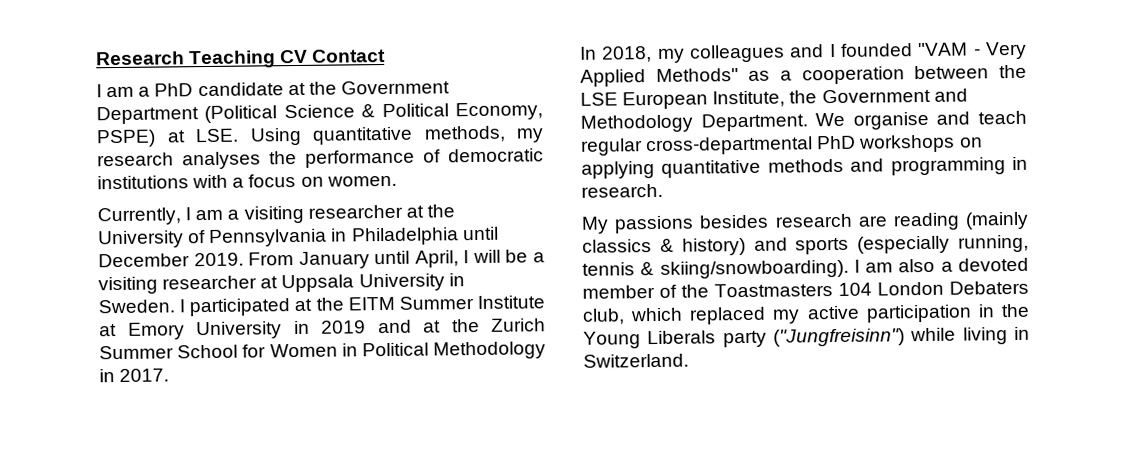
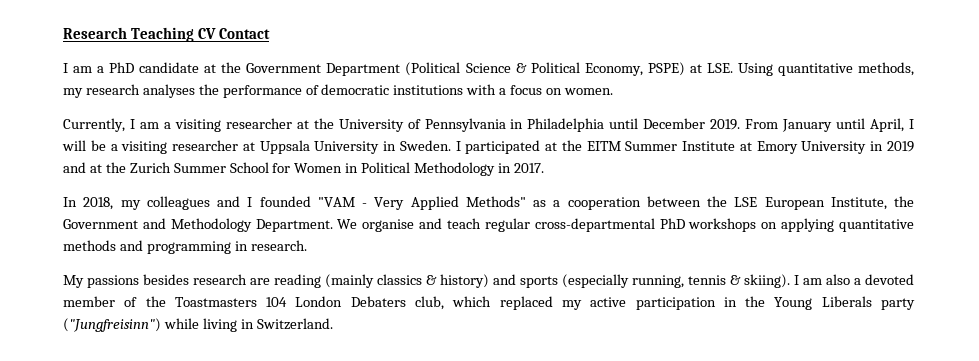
[659,259,849,279] skiing/snowboarding). -> [744,274,790,288] skiing).

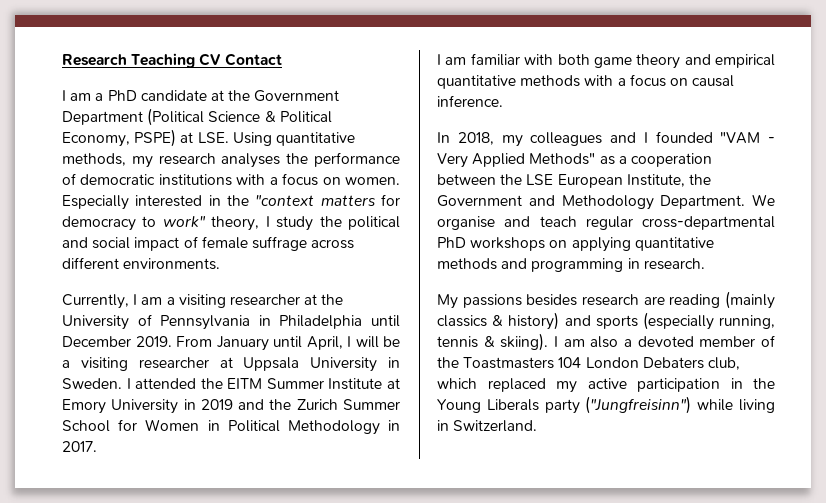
(613, 91) none -> [62,194,400,210] [62,216,400,231] [62,236,355,251] [62,257,221,270] Especially interested in the "context matters for democracy to work" theory, I study the political and social impact of female suffrage across different environments.
[465,140,558,154] participated at -> [135,378,197,389] attended
[89,164,102,173] at -> (265, 404) none
(544, 168) none -> [437,53,775,69] [437,74,735,89] [437,95,503,107] // I am familiar with both game theory and empirical quantitative methods with a focus on causal inference.

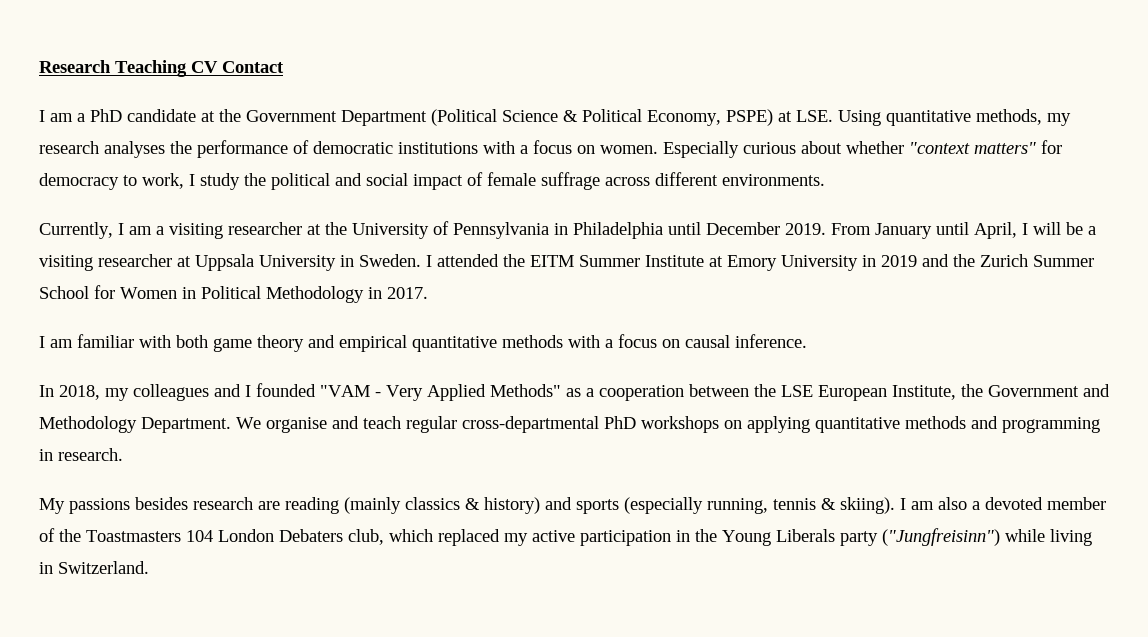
[135,195,376,207] interested in the "context matters -> [743,141,1036,154] curious about whether "context matters"
[162,216,260,231] work" theory, -> [142,173,184,189] work,

